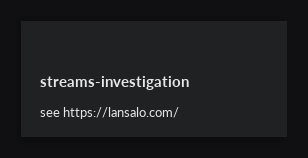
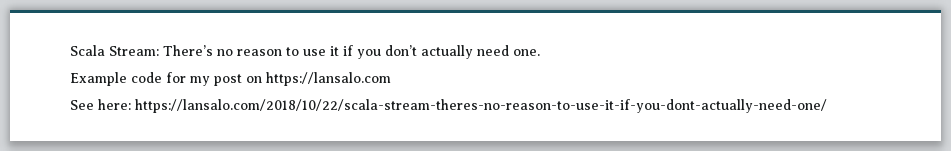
[40,76,189,90] [40,107,180,119] streams-investigation // see https://lansalo.com/ -> [70,45,540,59] [70,72,391,86] [70,99,827,113] Scala Stream: There’s no reason to use it if you don’t actually need one. // Example code for my post on https://lansalo.com // See here: https://lansalo.com/2018/10/22/scala-stream-theres-no-reason-to-use-it-if-you-dont-actually-need-one/

